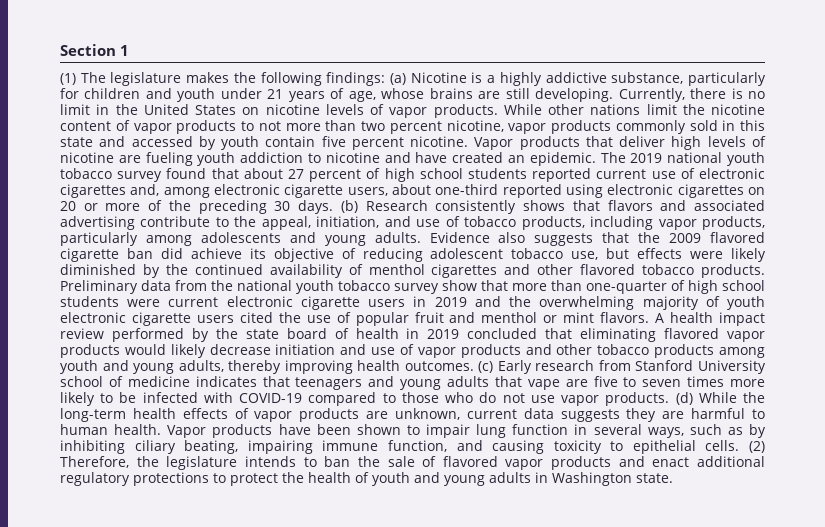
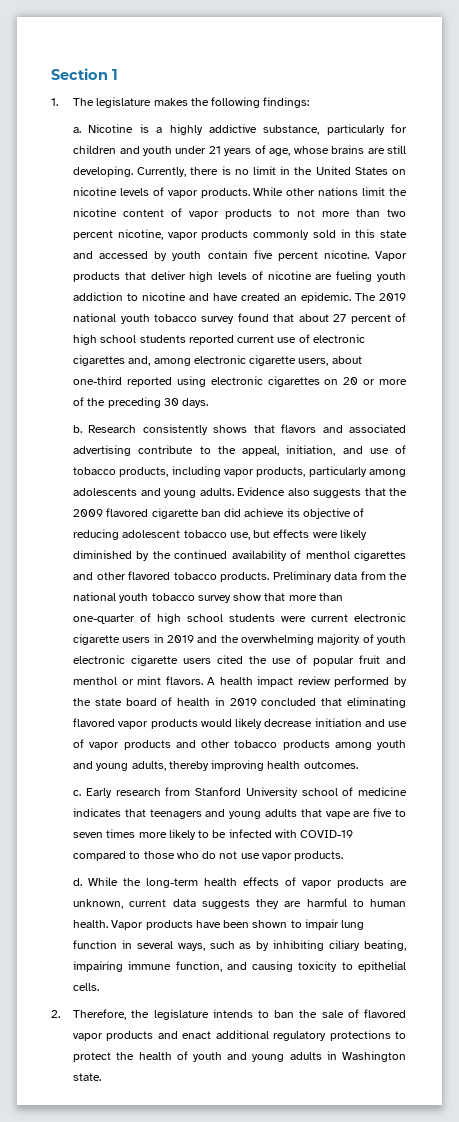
[60,73,76,85] (1) -> [51,98,58,106] 1.
[390,73,406,85] (a) -> [73,127,82,133] // a.
[340,200,358,213] (b) -> [73,425,83,433] // b.
[478,361,494,373] (c) -> [73,790,82,796] // c.
[675,392,693,405] (d) -> [73,878,83,886] // d.
[749,441,765,453] (2) -> [51,1010,60,1018] // 2.

